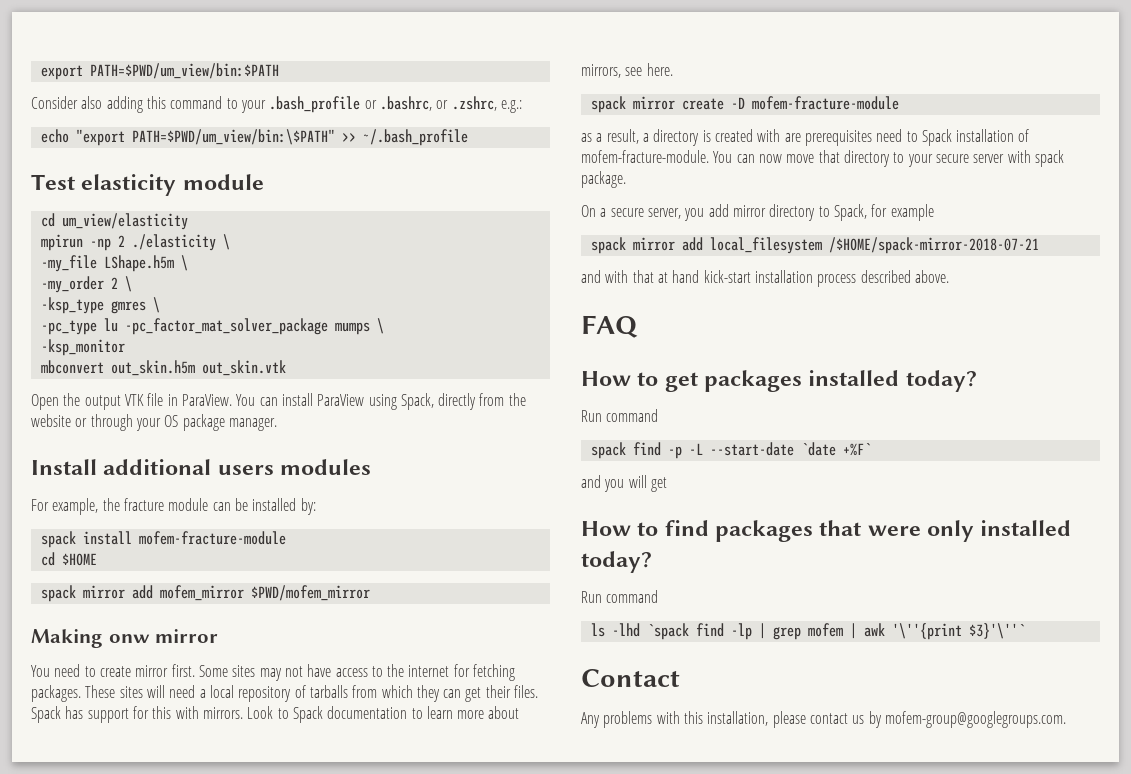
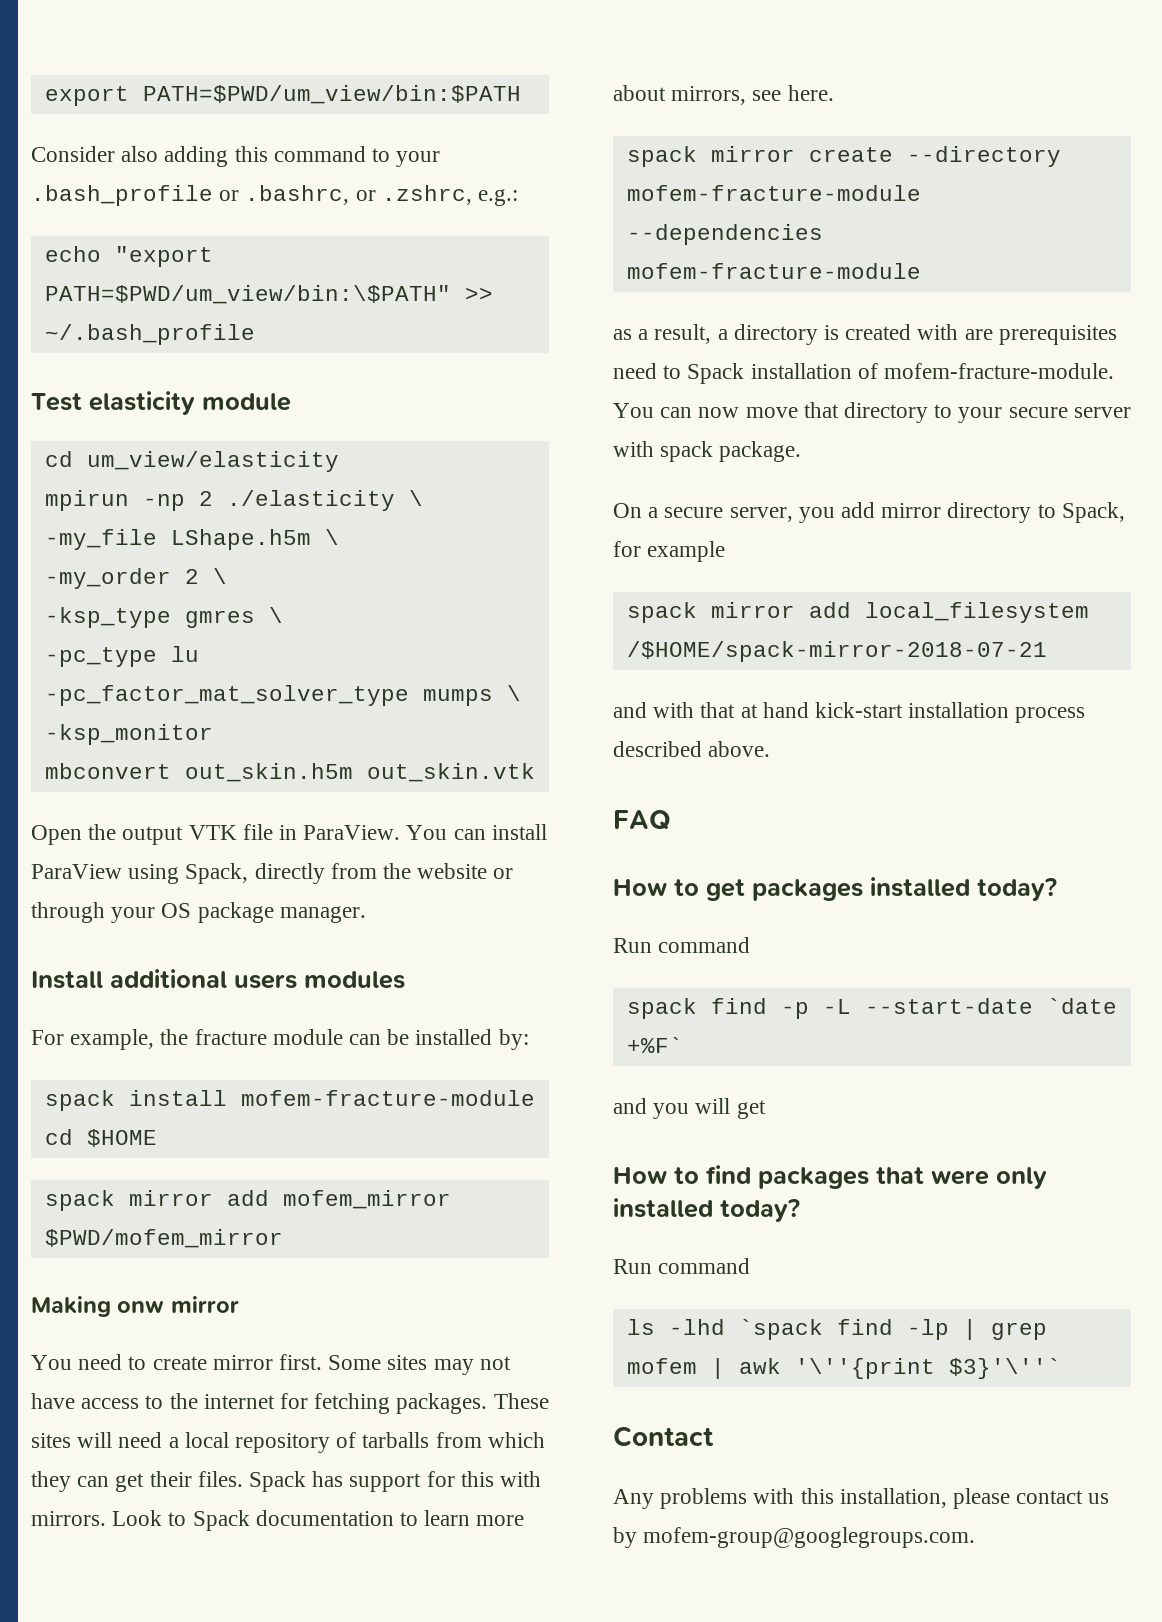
[124,318,328,335] -pc_factor_mat_solver_package -> [44,685,409,706] -pc_factor_mat_solver_type
[730,97,745,109] -D -> [906,146,1061,167] [626,185,921,201] [626,224,823,245] --directory mofem-fracture-module --dependencies

